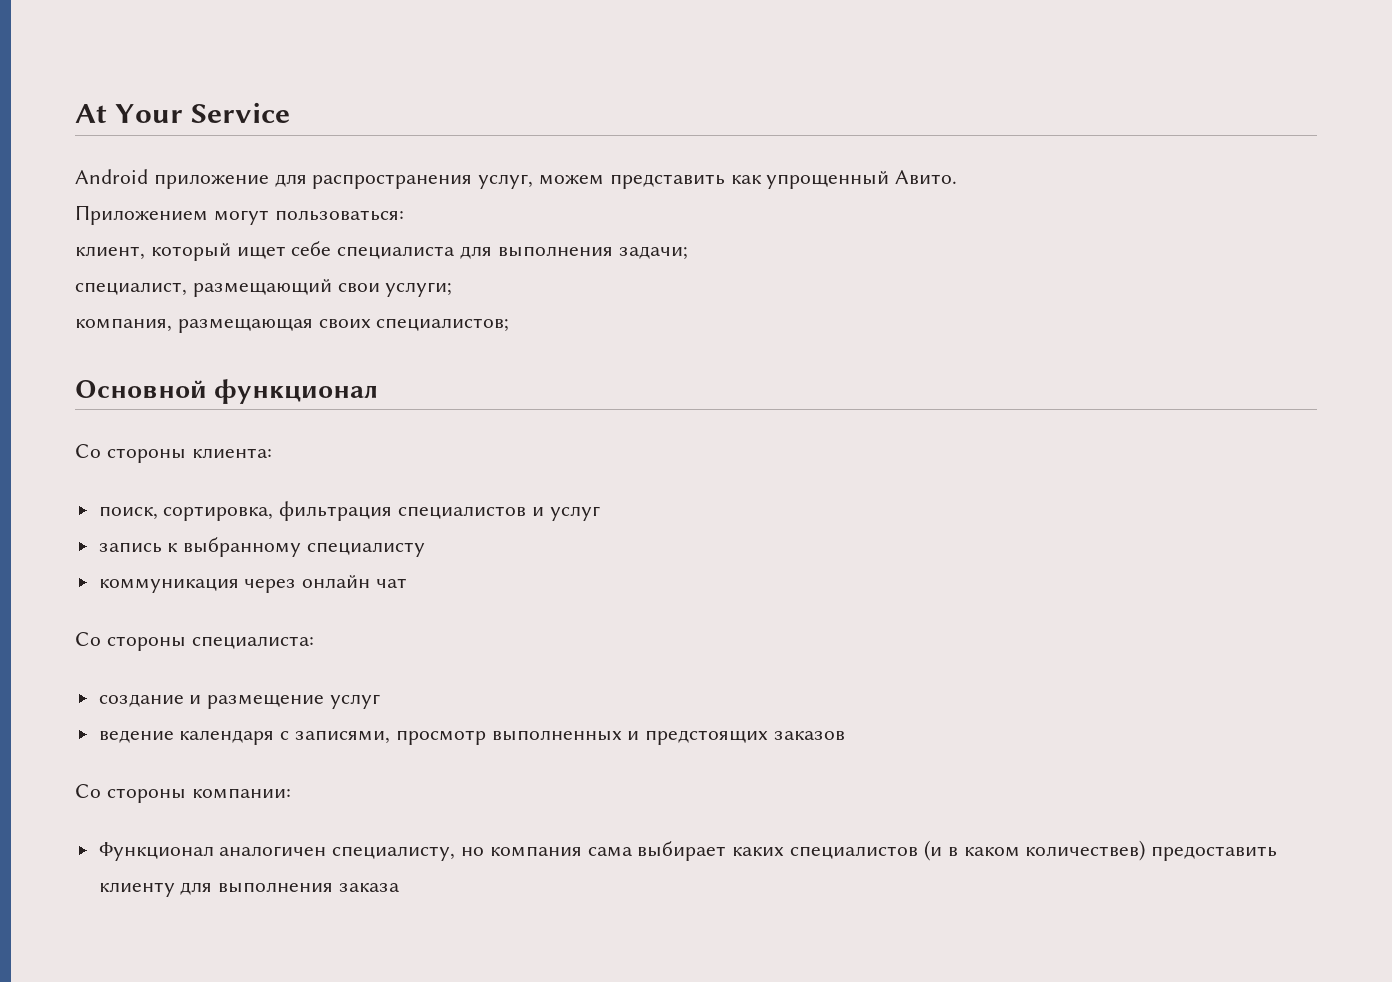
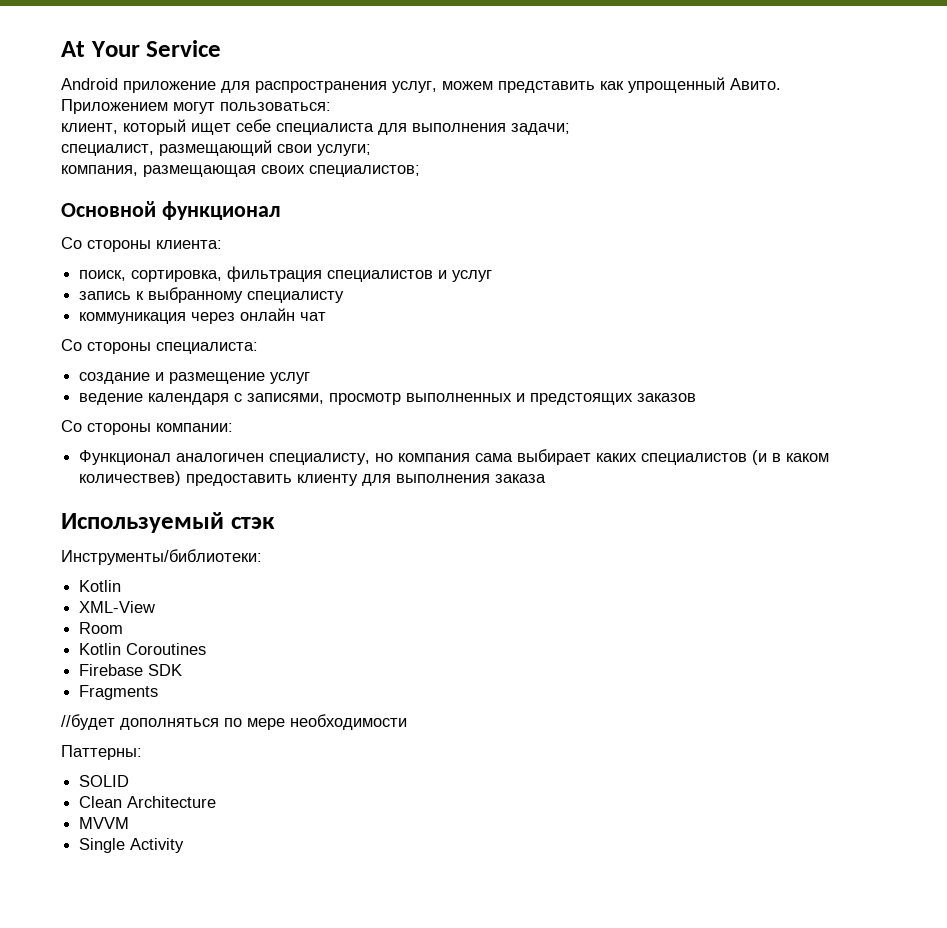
(401, 887) none -> [61,512,275,533] [61,549,262,565] [79,580,122,592] [79,601,156,613] [79,622,124,634] [79,643,207,655] [79,664,183,676] [79,685,159,700] [61,714,407,730] [61,745,142,760] [79,775,130,787] [79,796,217,808] [79,817,130,829] [79,838,185,853] // Используемый стэк // Инструменты/библиотеки: // Kotlin // XML-View // Room // Kotlin Coroutines // Firebase SDK // Fragments // //будет дополняться по мере необходимости // Паттерны: // SOLID // Clean Architecture // MVVM // Single Activity

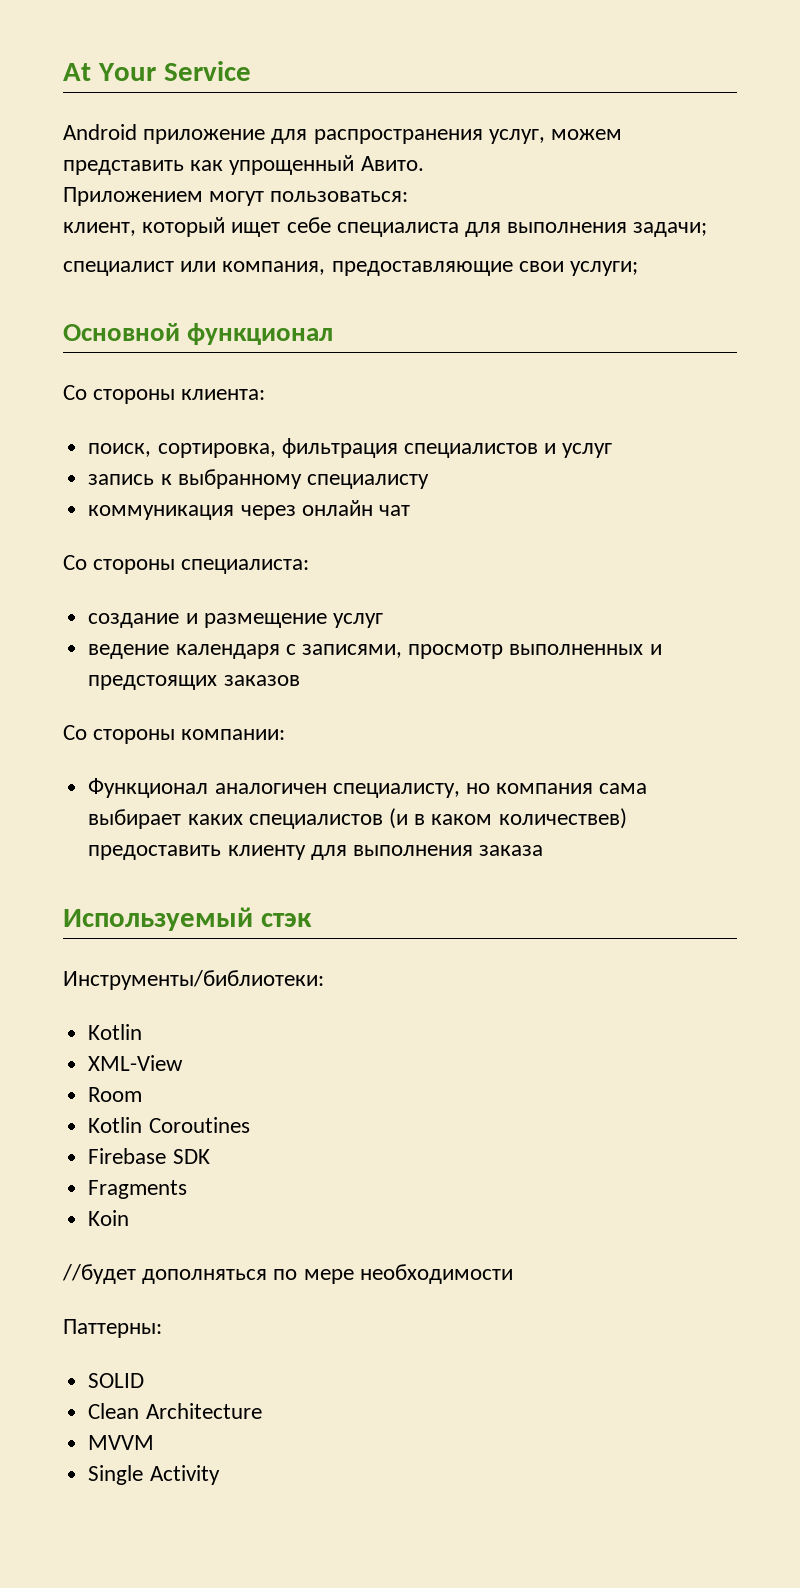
[61,140,371,156] [61,165,420,177] специалист, размещающий свои услуги; // компания, размещающая своих специалистов; -> [63,261,639,276] специалист или компания, предоставляющие свои услуги;
(159, 692) none -> [88,1210,130,1226] // Koin

